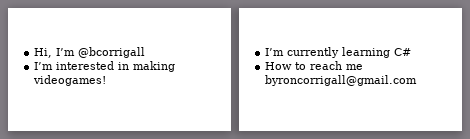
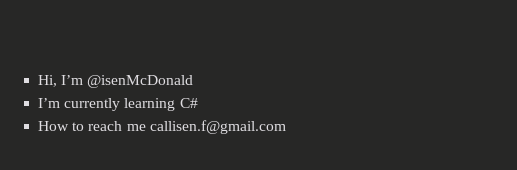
[78,47,146,58] [34,61,176,72] [33,75,107,86] @bcorrigall // I’m interested in making videogames! -> [87,75,194,88] @isenMcDonald
[265,75,418,86] byroncorrigall@gmail.com -> [149,120,286,134] callisen.f@gmail.com

